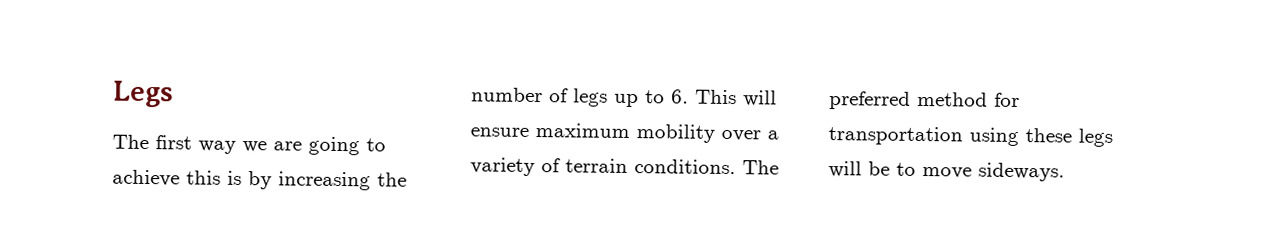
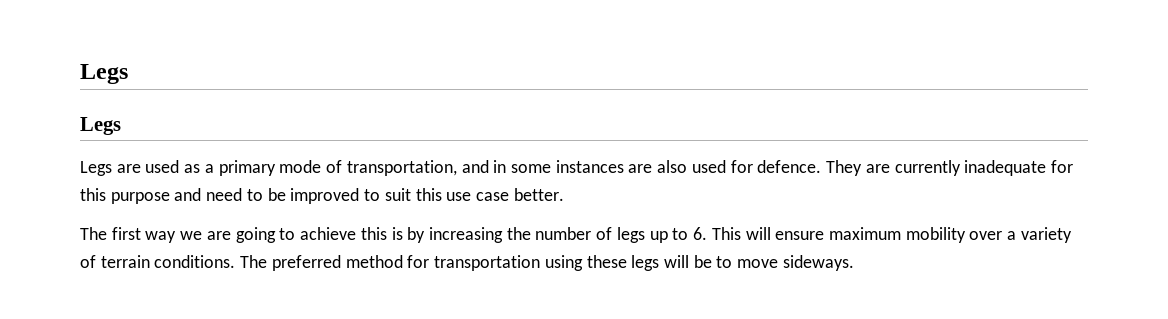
[113,80,174,108] Legs -> [80,64,128,84] [80,117,121,135] [80,160,1073,176] [80,188,564,204] Legs // Legs // Legs are used as a primary mode of transportation, and in some instances are also used for defence. They are currently inadequate for this purpose and need to be improved to suit this use case better.

